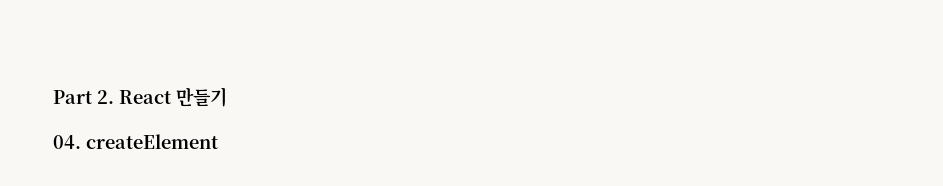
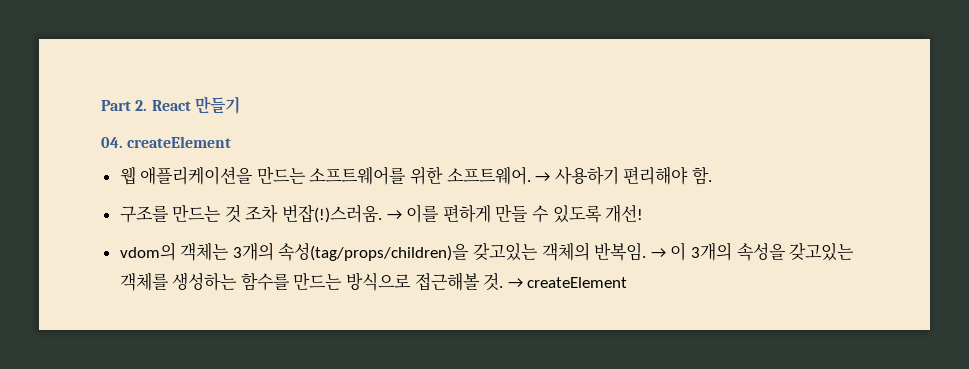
(218, 141) none -> [119,166,713,185] [119,204,644,223] [119,242,855,261] [119,272,628,291] // 웹 애플리케이션을 만드는 소프트웨어를 위한 소프트웨어. → 사용하기 편리해야 함. // 구조를 만드는 것 조차 번잡(!)스러움. → 이를 편하게 만들 수 있도록 개선! // vdom의 객체는 3개의 속성(tag/props/children)을 갖고있는 객체의 반복임. → 이 3개의 속성을 갖고있는 객체를 생성하는 함수를 만드는 방식으로 접근해볼 것. → createElement

